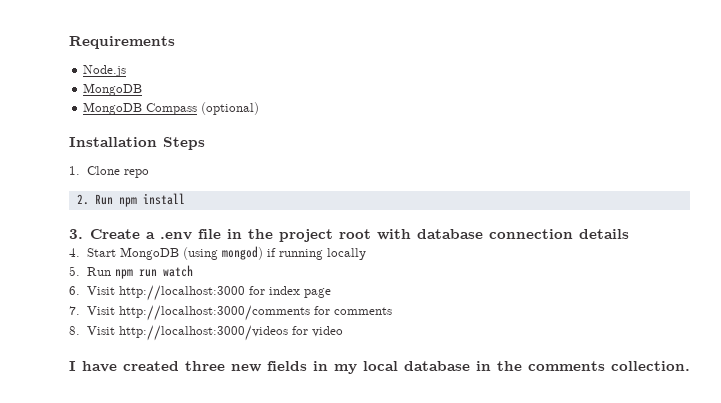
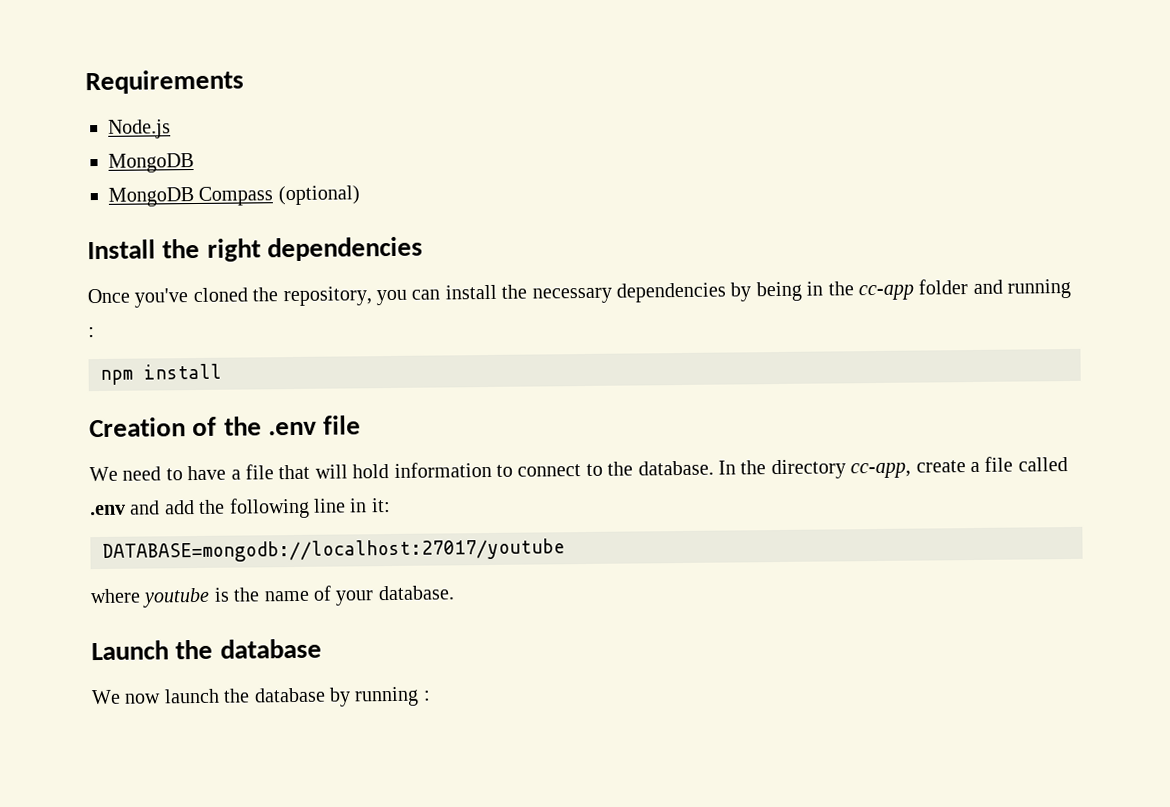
[69,137,205,150] [69,166,149,178] [76,194,114,205] Installation Steps // 1. Clone repo // 2. Run -> [87,236,423,262] [87,278,1072,308] [88,327,95,338] Install the right dependencies // Once you've cloned the repository, you can install the necessary dependencies by being in the cc-app folder and running : //
[69,229,155,239] 3. Create a -> [89,416,262,438] Creation of the
[226,229,629,242] [69,246,366,260] [69,265,193,279] [69,285,331,301] [69,305,392,321] [69,325,343,341] [69,361,690,374] in the project root with database connection details // 4. Start MongoDB (using mongod) if running locally // 5. Run npm run watch // 6. Visit http://localhost:3000 for index page // 7. Visit http://localhost:3000/comments for comments // 8. Visit http://localhost:3000/videos for video // I have created three new fields in my local database in the comments collection. -> [89,456,1068,482] [90,497,391,519] [102,538,565,563] [90,585,455,608] [91,638,322,661] [91,686,431,707] // We need to have a file that will hold information to connect to the database. In the directory cc-app, create a file called .env and add the following line in it: // DATABASE=mongodb://localhost:27017/youtube // where youtube is the name of your database. // Launch the database // We now launch the database by running :

